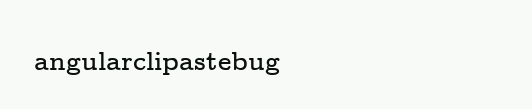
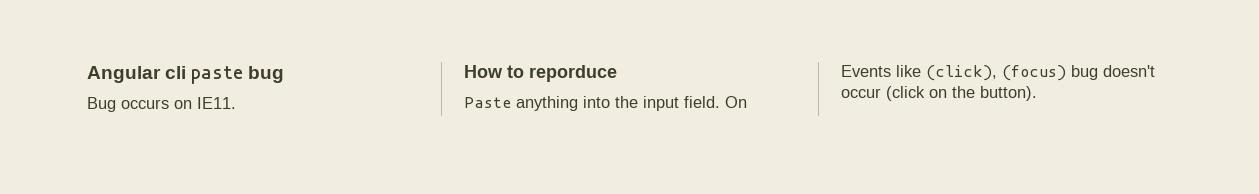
[34,52,280,75] angularclipastebug -> [87,66,285,84] [87,97,236,112] [464,65,617,82] [464,96,747,111] [841,65,1155,81] [841,86,1037,101] Angular cli paste bug // Bug occurs on IE11. // How to reporduce // Paste anything into the input field. On Events like (click), (focus) bug doesn't occur (click on the button).

